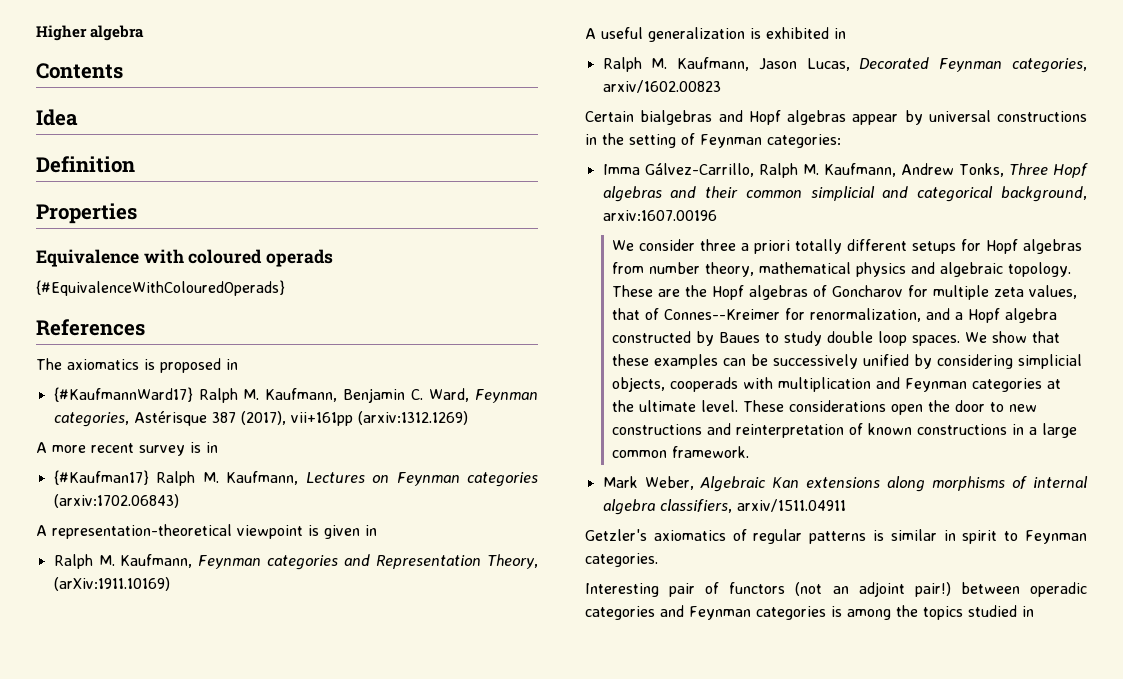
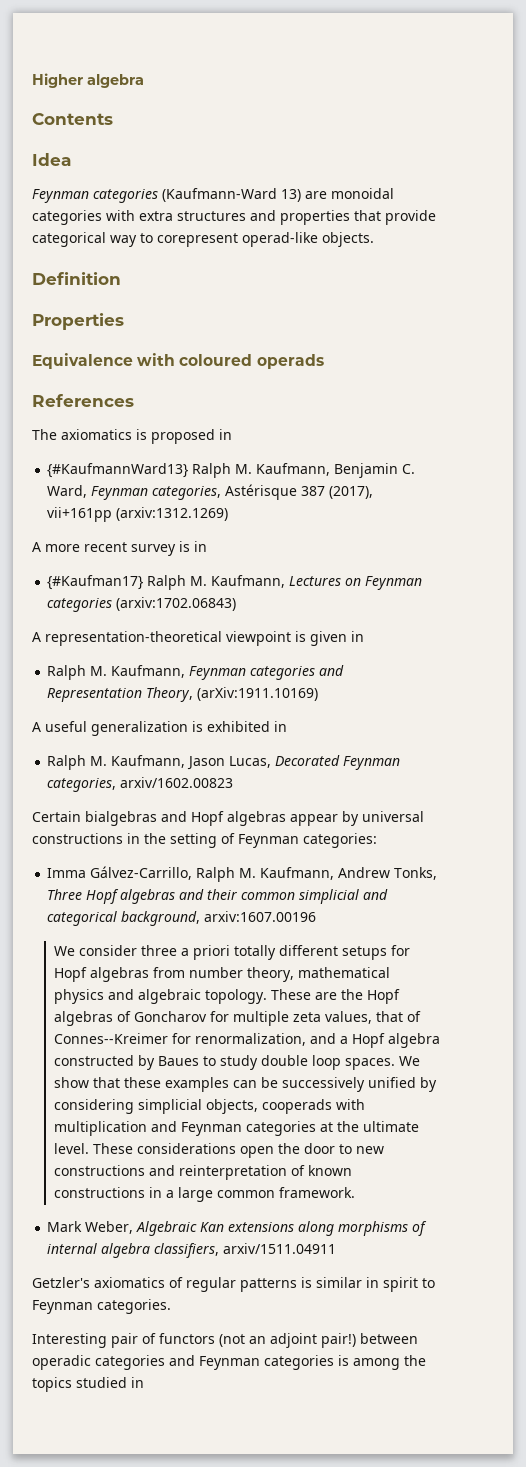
(78, 117) none -> [32,188,394,203] [32,210,436,225] [32,232,374,247] // Feynman categories (Kaufmann-Ward 13) are monoidal categories with extra structures and properties that provide categorical way to corepresent operad-like objects.
[36,280,285,296] // {#EquivalenceWithColouredOperads} -> (324, 361) none
[53,387,193,402] {#KaufmannWard17} -> [47,463,189,478] {#KaufmannWard13}

